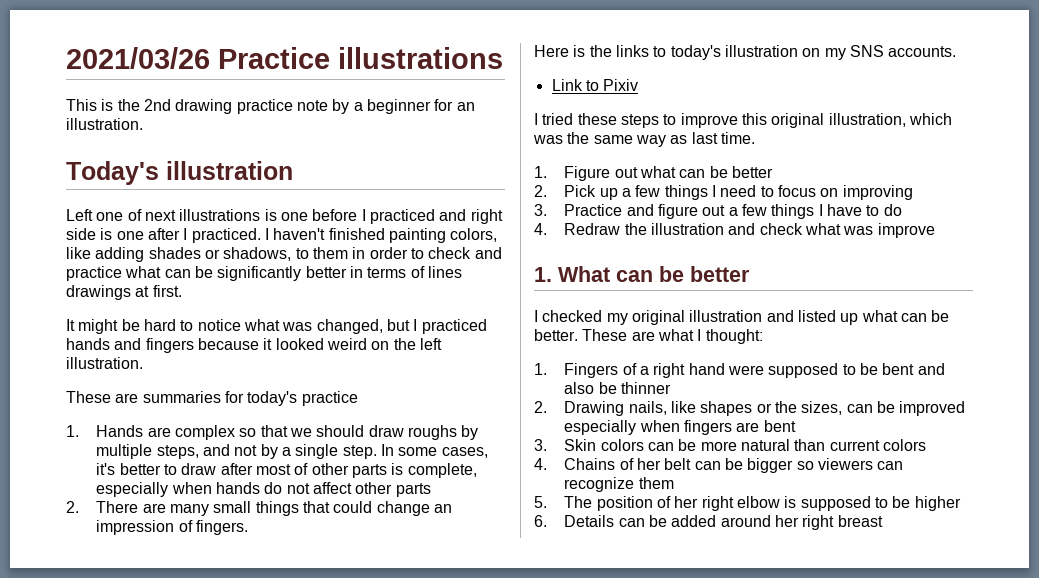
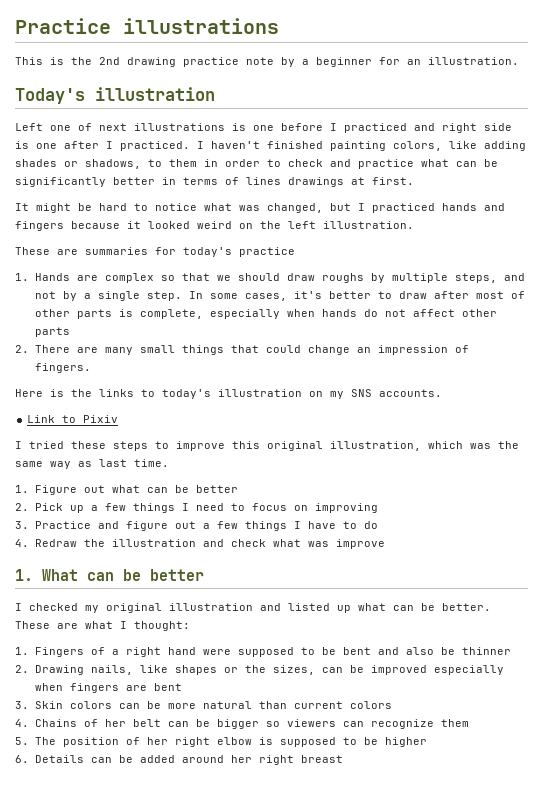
[66,47,210,69] 2021/03/26 -> (15, 26) none

